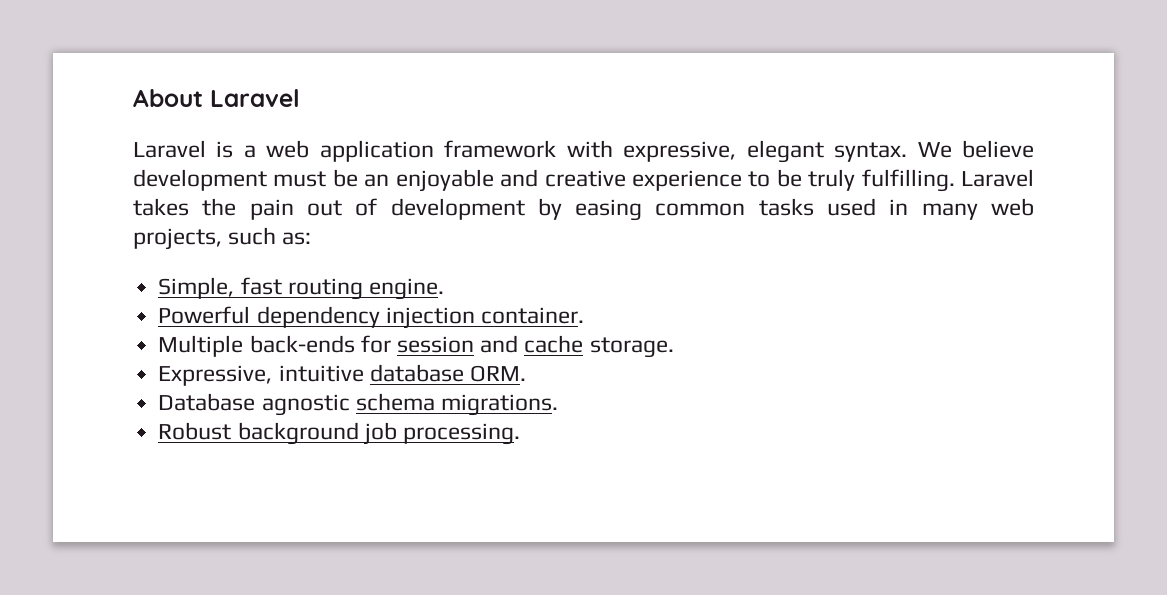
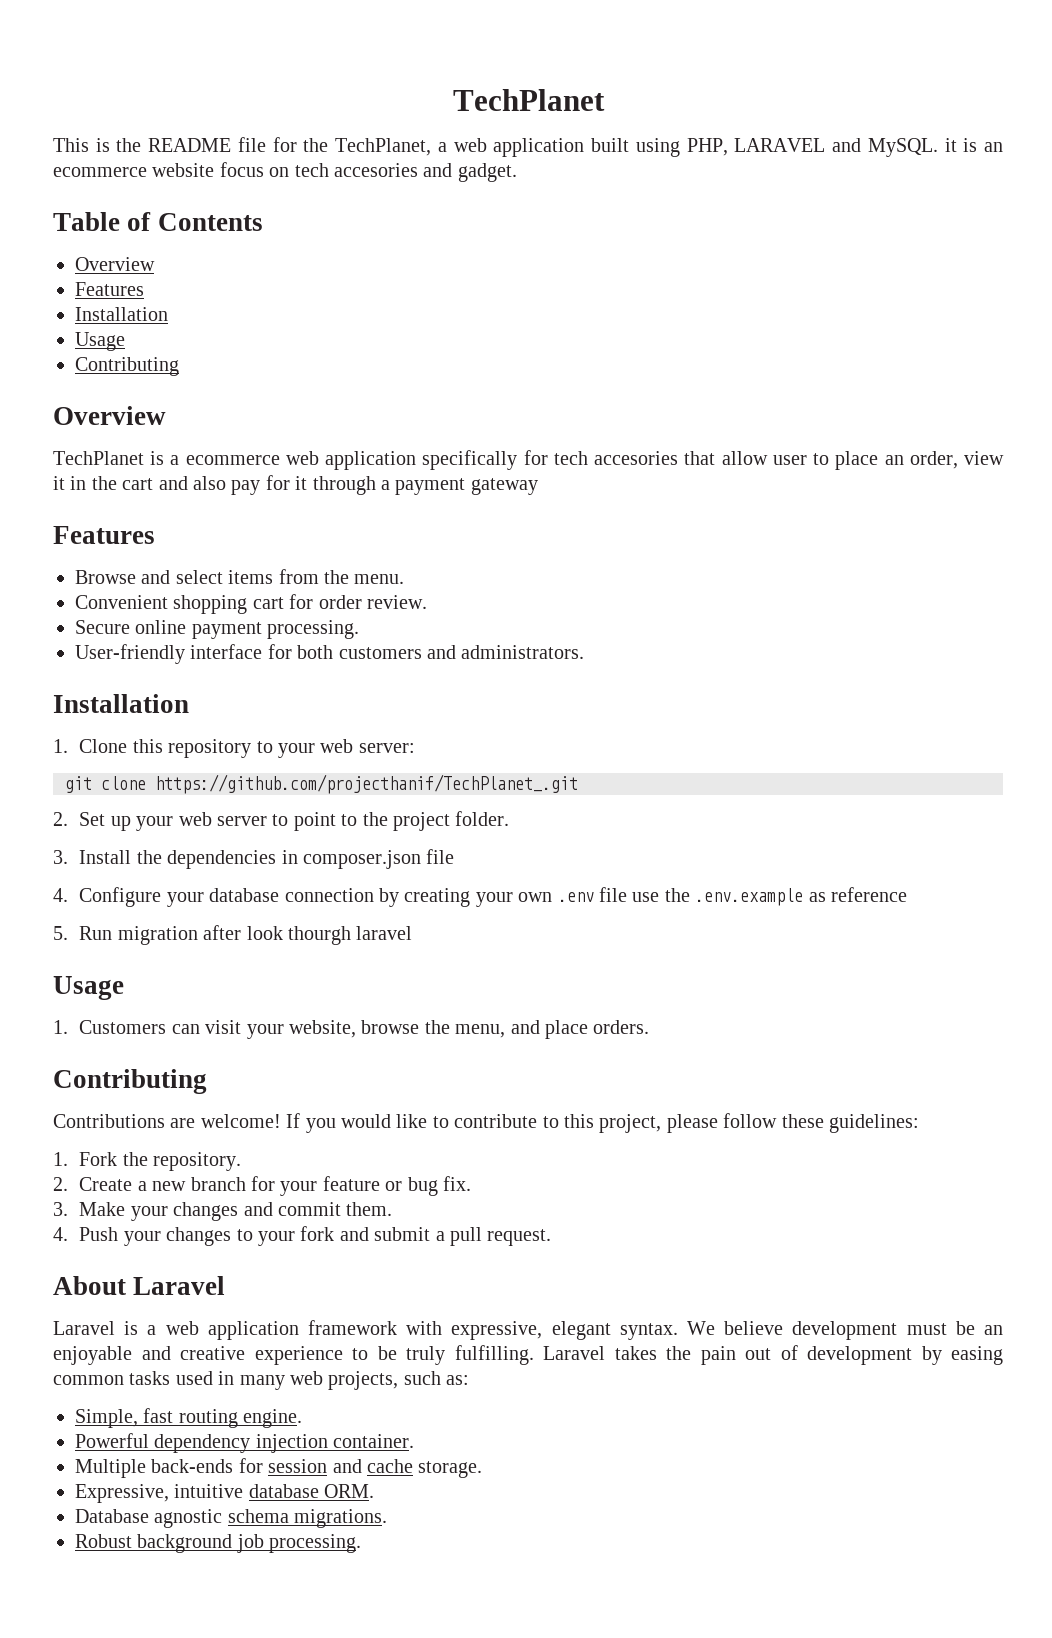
(133, 98) none -> [452,89,605,111] [53,137,1003,157] [53,162,517,182] [53,212,263,231] [75,257,155,271] [75,282,144,296] [75,307,168,321] [75,332,125,351] [75,357,179,376] [53,406,166,425] [53,450,1005,470] [53,475,538,495] [53,526,155,544] [75,569,405,584] [75,594,427,614] [75,620,360,639] [75,644,585,664] [53,694,189,713] [53,739,415,758] [65,774,578,794] [53,811,510,831] [53,849,455,869] [53,887,908,907] [53,925,413,945] [53,976,124,1000] [53,1020,650,1039] [53,1069,207,1094] [53,1113,919,1133] [53,1152,242,1171] [53,1176,472,1196] [53,1202,393,1221] [53,1226,552,1246] TechPlanet // This is the README file for the TechPlanet, a web application built using PHP, LARAVEL and MySQL. it is an ecommerce website focus on tech accesories and gadget. // Table of Contents // Overview // Features // Installation // Usage // Contributing // Overview // TechPlanet is a ecommerce web application specifically for tech accesories that allow user to place an order, view it in the cart and also pay for it through a payment gateway // Features // Browse and select items from the menu. // Convenient shopping cart for order review. // Secure online payment processing. // User-friendly interface for both customers and administrators. // Installation // 1. Clone this repository to your web server: // git clone https://github.com/projecthanif/TechPlanet_.git // 2. Set up your web server to point to the project folder. // 3. Install the dependencies in composer.json file // 4. Configure your database connection by creating your own .env file use the .env.example as reference // 5. Run migration after look thourgh laravel // Usage // 1. Customers can visit your website, browse the menu, and place orders. // Contributing // Contributions are welcome! If you would like to contribute to this project, please follow these guidelines: // 1. Fork the repository. // 2. Create a new branch for your feature or bug fix. // 3. Make your changes and commit them. // 4. Push your changes to your fork and submit a pull request. //

